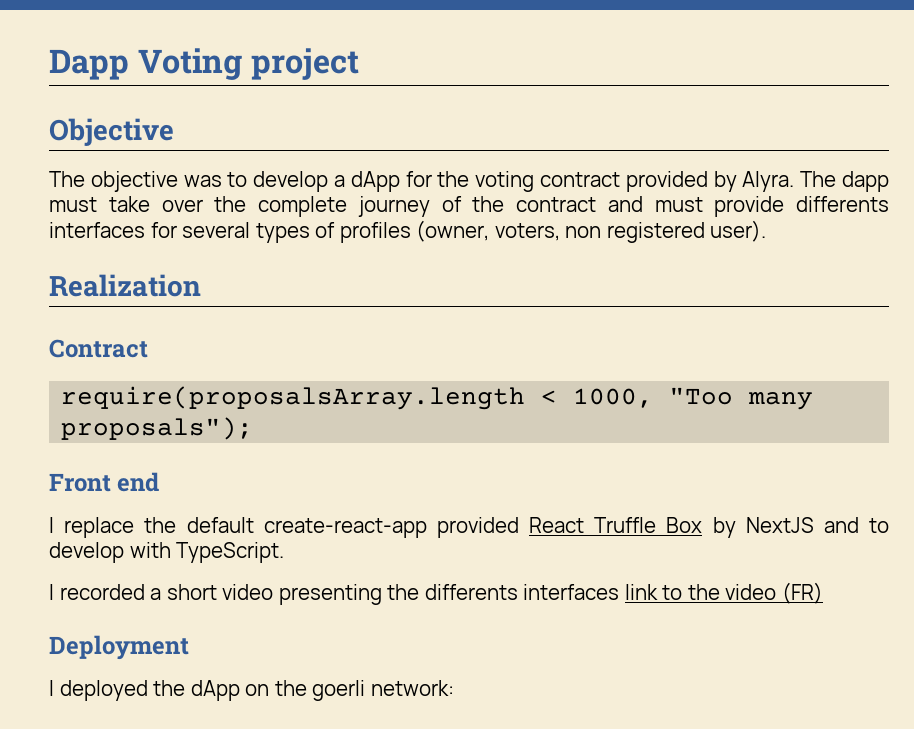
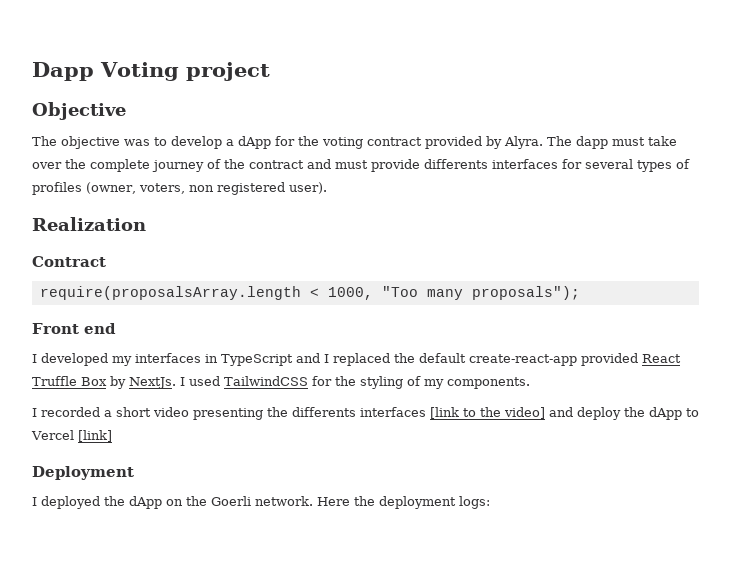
[64,517,135,538] replace -> [41,353,390,366] developed my interfaces in TypeScript and I replaced
[745,517,889,533] [49,542,285,563] NextJS and to develop with TypeScript. -> [129,376,530,389] NextJs. I used TailwindCSS for the styling of my components.
[624,584,658,600] link -> [430,407,459,419] [link
[725,582,823,604] video (FR) -> [504,407,699,420] [31,430,112,442] video] and deploy the dApp to Vercel [link]
[312,680,454,701] goerli network: -> [211,496,490,509] Goerli network. Here the deployment logs:

